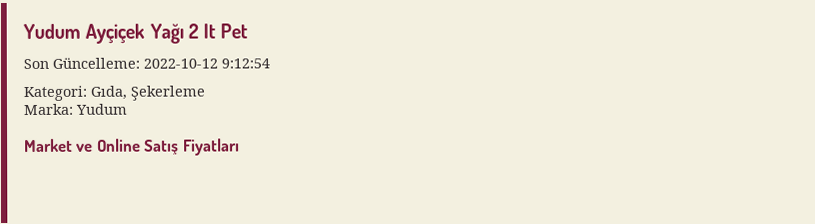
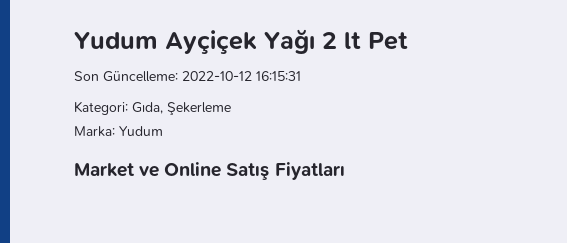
[221,58,270,69] 9:12:54 -> [256,71,301,81] 16:15:31

